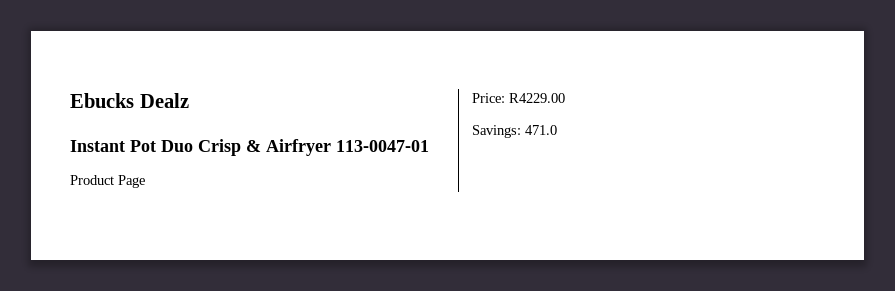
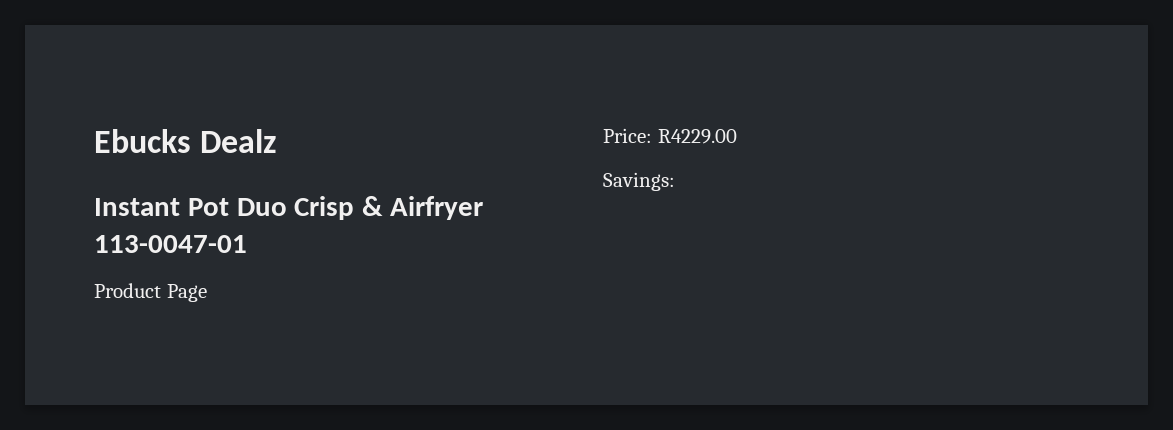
[525,125,557,135] 471.0 -> (675, 181) none

